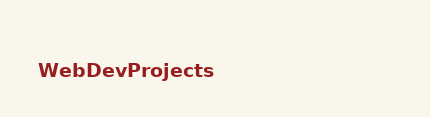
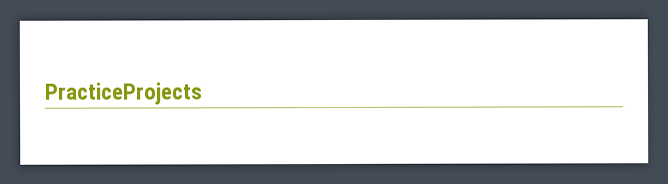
[38,63,214,81] WebDevProjects -> [44,82,203,105] PracticeProjects

